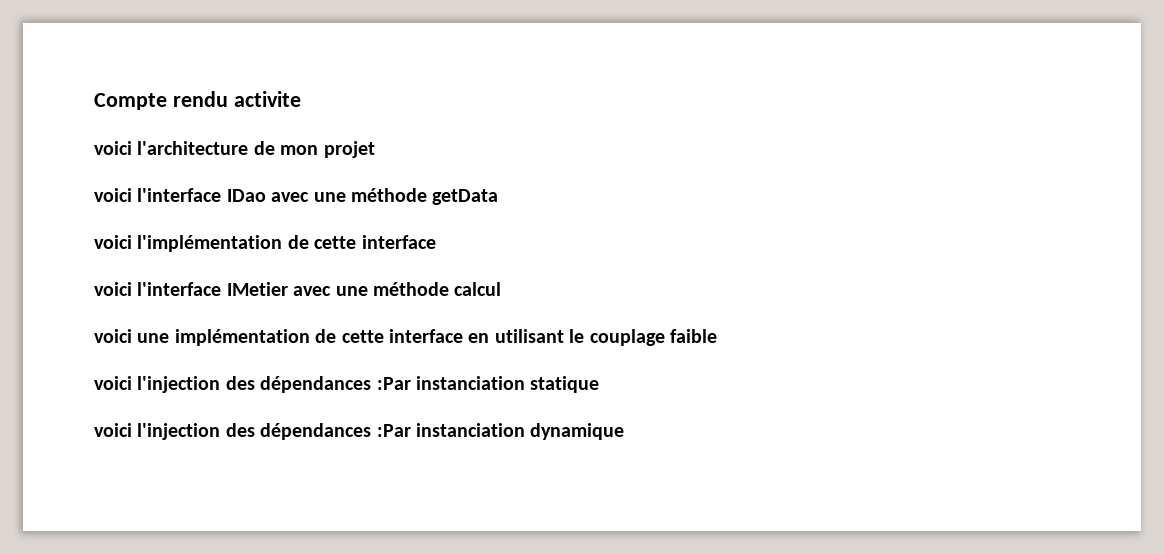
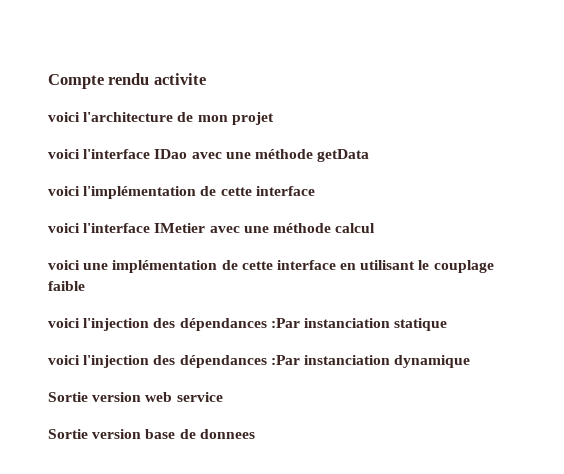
(625, 431) none -> [48,392,223,402] [48,429,255,439] // Sortie version web service // Sortie version base de donnees

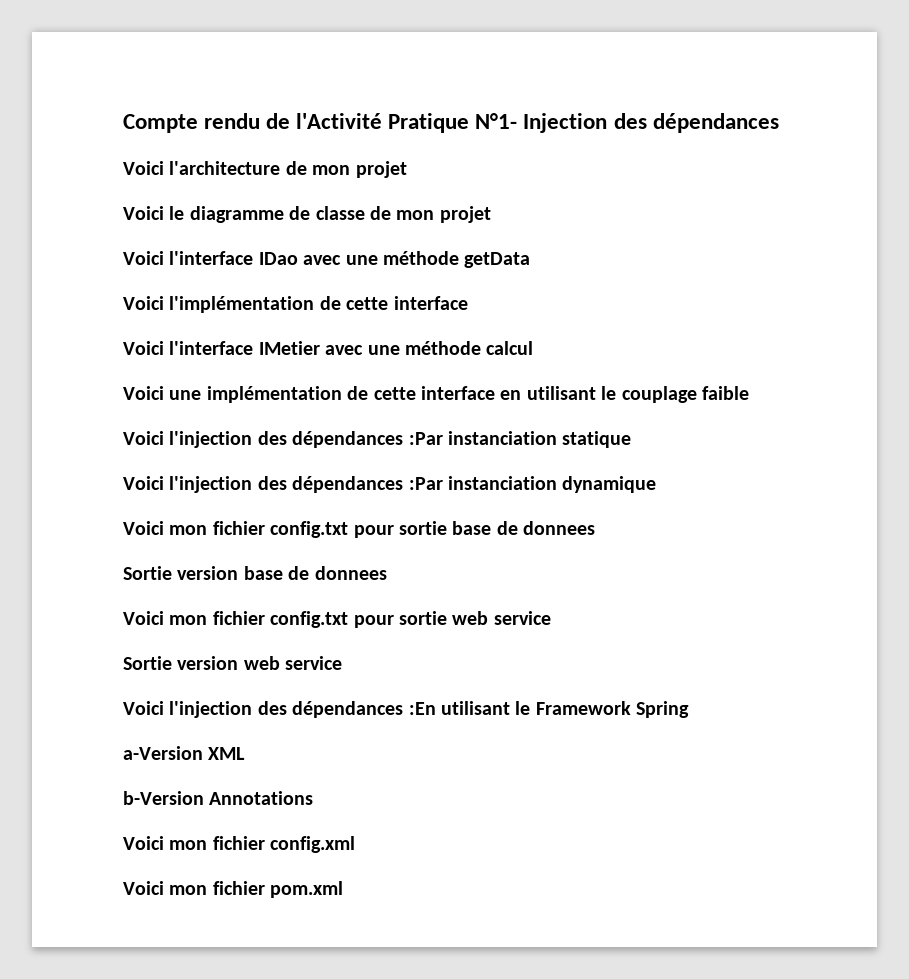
[153,73,206,85] [48,112,274,125] [48,149,80,159] activite // voici l'architecture de mon projet // voici -> [266,113,779,133] [123,161,407,178] [123,206,491,223] [123,251,164,265] de l'Activité Pratique N°1- Injection des dépendances // Voici l'architecture de mon projet // Voici le diagramme de classe de mon projet // Voici
[48,186,80,196] voici -> [123,296,164,310] Voici
[48,223,80,233] voici -> [123,341,164,355] Voici
[48,260,80,270] voici -> [123,386,164,400] Voici
[48,318,80,328] voici -> [123,431,164,445] Voici
[48,355,80,365] voici -> [123,476,164,490] Voici
[48,392,223,402] Sortie version web service -> [123,521,596,538] Voici mon fichier config.txt pour sortie base de donnees
(255, 434) none -> [123,611,551,628] [123,656,343,670] [123,701,690,718] [123,746,246,760] [123,791,314,805] [123,836,356,853] [123,881,344,898] // Voici mon fichier config.txt pour sortie web service // Sortie version web service // Voici l'injection des dépendances :En utilisant le Framework Spring // a-Version XML // b-Version Annotations // Voici mon fichier config.xml // Voici mon fichier pom.xml

